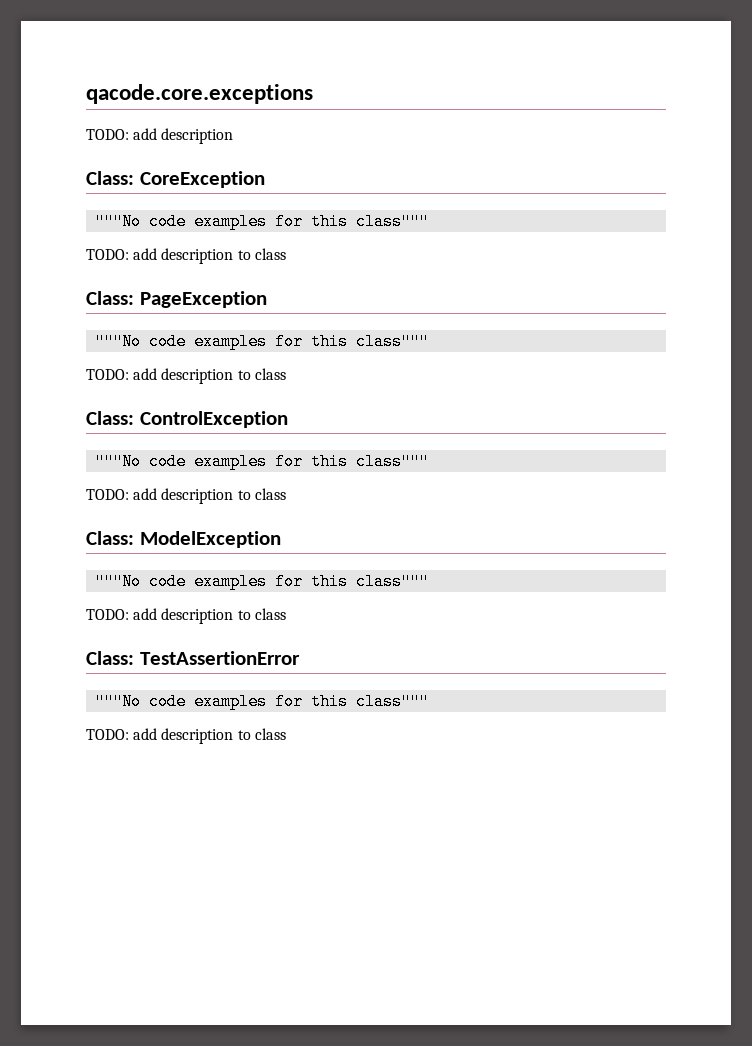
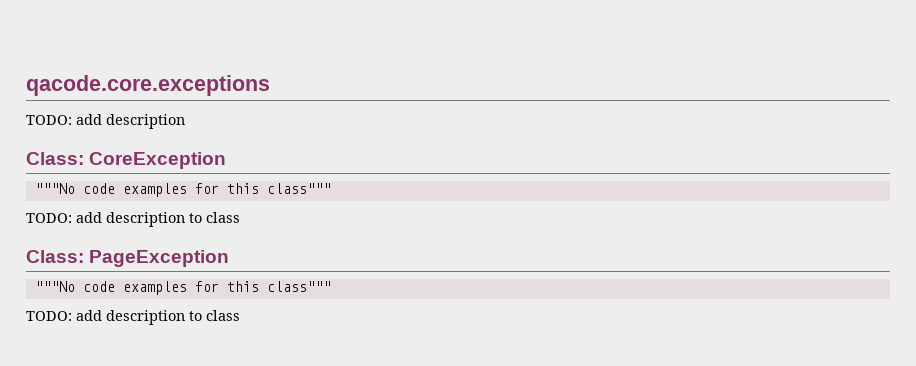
[86,411,288,428] [95,453,430,470] [86,488,286,504] [86,531,281,548] [95,573,430,590] [86,608,286,624] [86,651,300,665] [95,693,430,710] [86,728,286,744] // Class: ControlException // """No code examples for this class""" // TODO: add description to class // Class: ModelException // """No code examples for this class""" // TODO: add description to class // Class: TestAssertionError // """No code examples for this class""" // TODO: add description to class -> (240, 315) none

